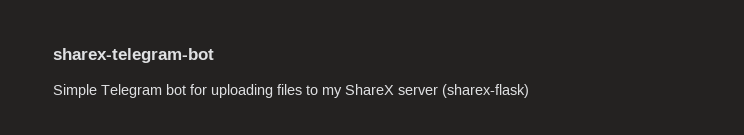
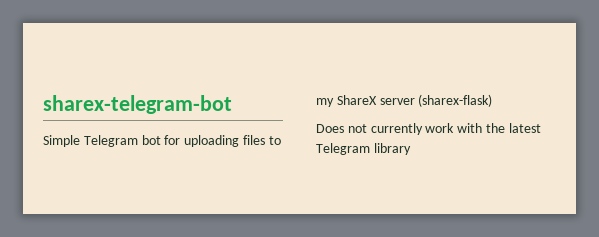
(529, 91) none -> [316,123,541,135] [316,143,411,155] // Does not currently work with the latest Telegram library

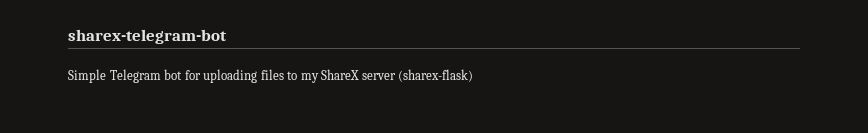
[316,123,541,135] [316,143,411,155] // Does not currently work with the latest Telegram library -> (474, 75) none

